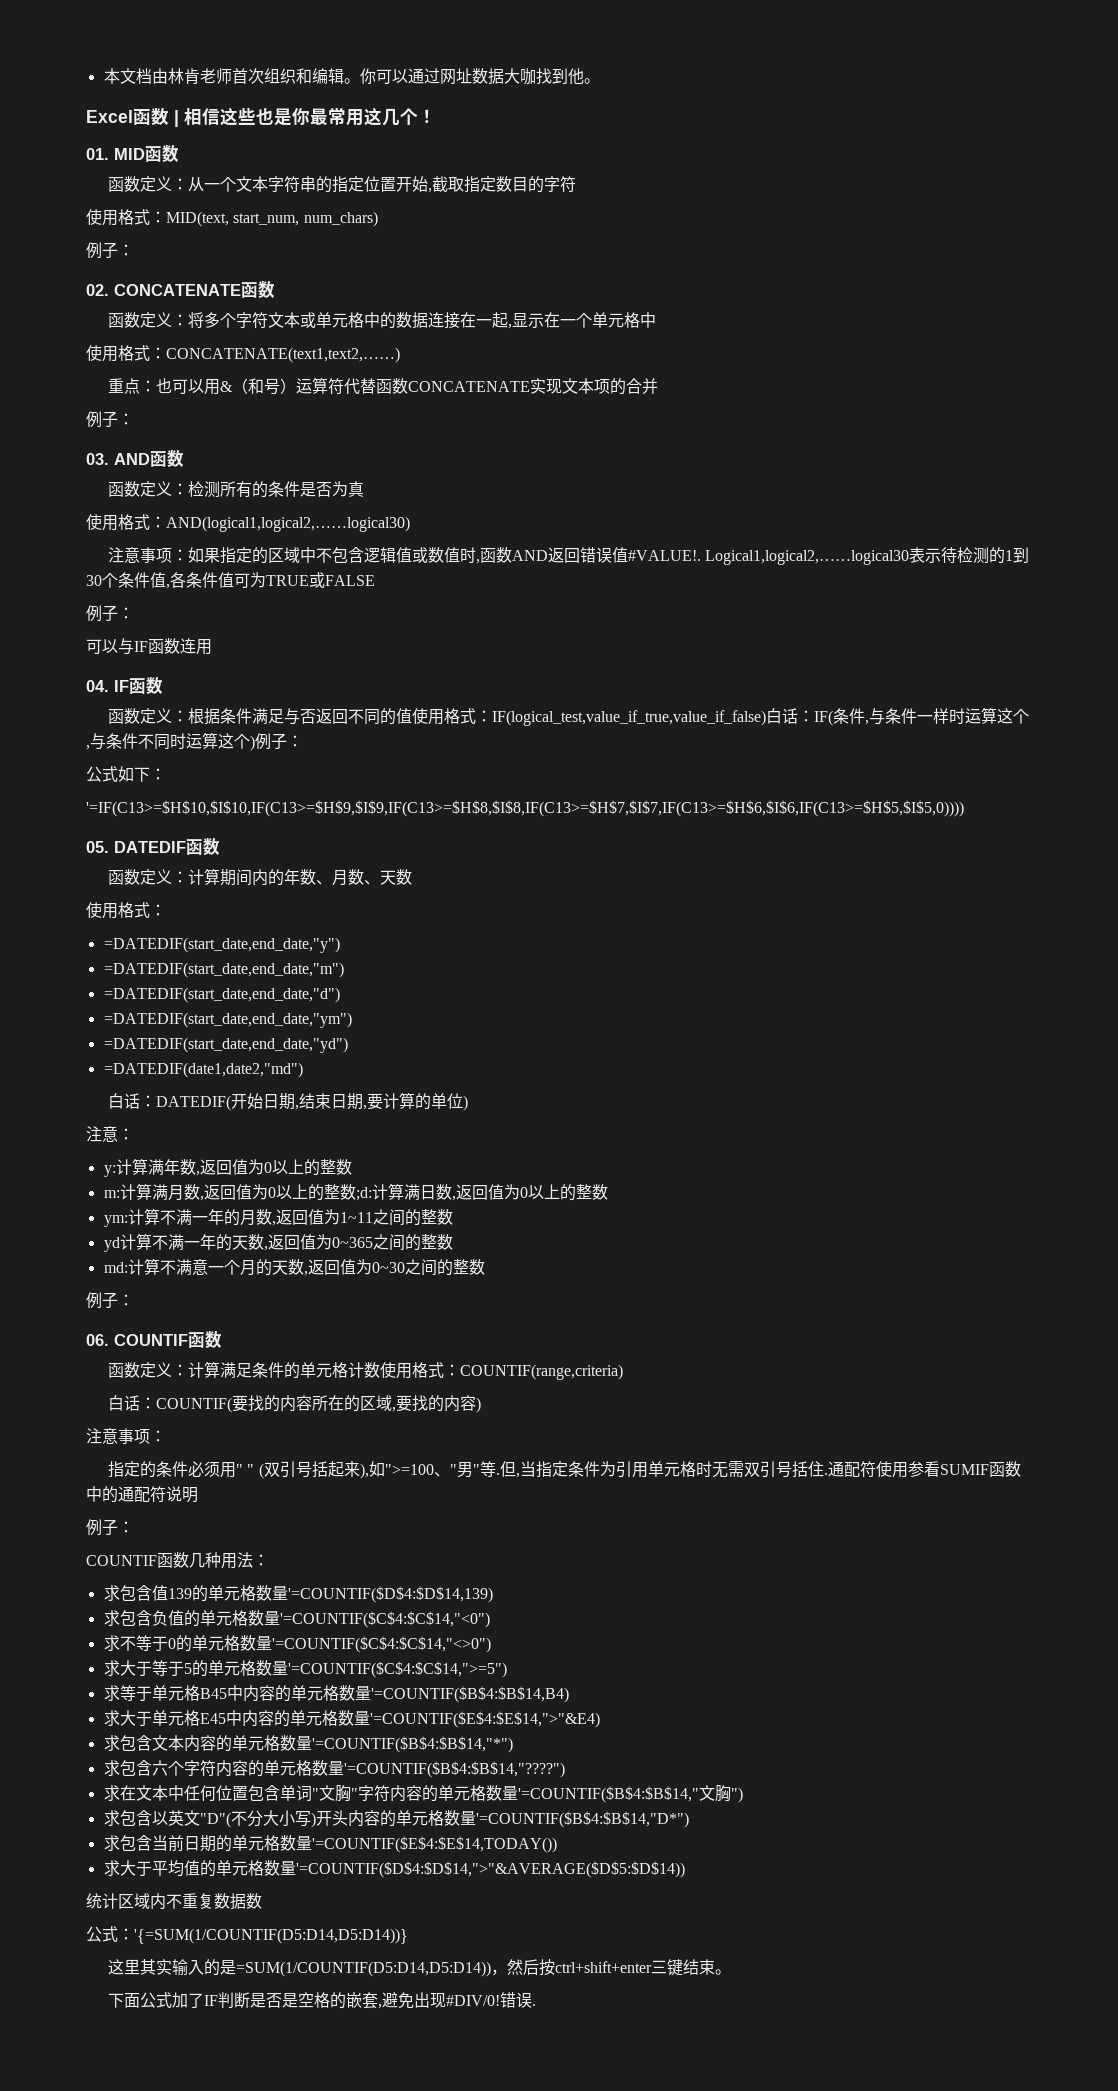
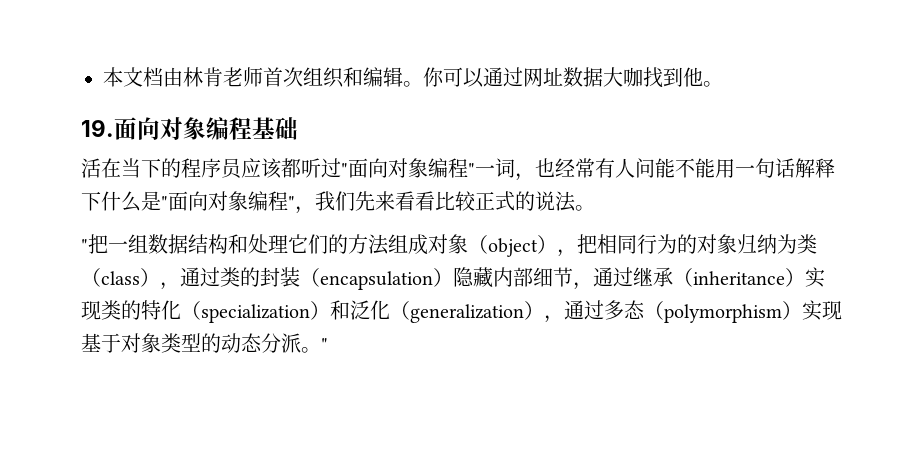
[86,107,436,127] [86,145,179,162] [108,176,577,193] [86,209,378,227] [86,242,134,259] [86,281,275,298] [108,312,657,329] [86,345,400,363] [108,377,659,395] [86,411,134,428] [86,450,184,467] [108,481,365,498] [86,514,410,532] [108,547,1030,565] [86,572,375,589] [86,605,134,622] [86,638,212,655] [86,677,163,694] [108,707,1030,726] [86,732,303,751] [86,766,166,782] [86,800,964,817] [86,838,220,855] [108,868,413,886] [86,902,166,919] [103,937,340,953] [103,962,344,978] [103,987,340,1003] [103,1012,352,1028] [103,1037,348,1053] [103,1062,303,1078] [108,1092,469,1111] [86,1126,134,1142] [103,1158,352,1177] [103,1183,608,1201] [103,1208,453,1227] [103,1233,453,1252] [103,1258,485,1276] [86,1292,134,1309] [86,1331,222,1348] [108,1361,624,1380] [108,1395,482,1413] [86,1428,166,1444] [108,1461,1021,1479] [86,1486,198,1503] [86,1519,134,1536] [86,1552,269,1569] [103,1585,493,1603] [103,1610,490,1628] [103,1635,491,1653] [103,1660,507,1678] [103,1685,569,1703] [103,1710,600,1728] [103,1735,513,1753] [103,1760,565,1778] [103,1785,743,1803] [103,1810,689,1828] [103,1835,557,1853] [103,1860,685,1878] [86,1893,262,1910] [86,1926,408,1944] [108,1959,732,1977] [108,1992,537,2009] Excel函数 | 相信这些也是你最常用这几个！ // 01. MID函数 // 函数定义：从一个文本字符串的指定位置开始,截取指定数目的字符 // 使用格式：MID(text, start_num, num_chars) // 例子： // 02. CONCATENATE函数 // 函数定义：将多个字符文本或单元格中的数据连接在一起,显示在一个单元格中 // 使用格式：CONCATENATE(text1,text2,……) // 重点：也可以用&（和号）运算符代替函数CONCATENATE实现文本项的合并 // 例子： // 03. AND函数 // 函数定义：检测所有的条件是否为真 // 使用格式：AND(logical1,logical2,……logical30) // 注意事项：如果指定的区域中不包含逻辑值或数值时,函数AND返回错误值#VALUE!. Logical1,logical2,……logical30表示待检测的1到30个条件值,各条件值可为TRUE或FALSE // 例子： // 可以与IF函数连用 // 04. IF函数 // 函数定义：根据条件满足与否返回不同的值使用格式：IF(logical_test,value_if_true,value_if_false)白话：IF(条件,与条件一样时运算这个,与条件不同时运算这个)例子： // 公式如下： // '=IF(C13>=$H$10,$I$10,IF(C13>=$H$9,$I$9,IF(C13>=$H$8,$I$8,IF(C13>=$H$7,$I$7,IF(C13>=$H$6,$I$6,IF(C13>=$H$5,$I$5,0)))) // 05. DATEDIF函数 // 函数定义：计算期间内的年数、月数、天数 // 使用格式： // =DATEDIF(start_date,end_date,"y") // =DATEDIF(start_date,end_date,"m") // =DATEDIF(start_date,end_date,"d") // =DATEDIF(start_date,end_date,"ym") // =DATEDIF(start_date,end_date,"yd") // =DATEDIF(date1,date2,"md") // 白话：DATEDIF(开始日期,结束日期,要计算的单位) // 注意： // y:计算满年数,返回值为0以上的整数 // m:计算满月数,返回值为0以上的整数;d:计算满日数,返回值为0以上的整数 // ym:计算不满一年的月数,返回值为1~11之间的整数 // yd计算不满一年的天数,返回值为0~365之间的整数 // md:计算不满意一个月的天数,返回值为0~30之间的整数 // 例子： // 06. COUNTIF函数 // 函数定义：计算满足条件的单元格计数使用格式：COUNTIF(range,criteria) // 白话：COUNTIF(要找的内容所在的区域,要找的内容) // 注意事项： // 指定的条件必须用" " (双引号括起来),如">=100、"男"等.但,当指定条件为引用单元格时无需双引号括住.通配符使用参看SUMIF函数中的通配符说明 // 例子： // COUNTIF函数几种用法： // 求包含值139的单元格数量'=COUNTIF($D$4:$D$14,139) // 求包含负值的单元格数量'=COUNTIF($C$4:$C$14,"<0") // 求不等于0的单元格数量'=COUNTIF($C$4:$C$14,"<>0") // 求大于等于5的单元格数量'=COUNTIF($C$4:$C$14,">=5") // 求等于单元格B45中内容的单元格数量'=COUNTIF($B$4:$B$14,B4) // 求大于单元格E45中内容的单元格数量'=COUNTIF($E$4:$E$14,">"&E4) // 求包含文本内容的单元格数量'=COUNTIF($B$4:$B$14,"*") // 求包含六个字符内容的单元格数量'=COUNTIF($B$4:$B$14,"????") // 求在文本中任何位置包含单词"文胸"字符内容的单元格数量'=COUNTIF($B$4:$B$14,"文胸") // 求包含以英文"D"(不分大小写)开头内容的单元格数量'=COUNTIF($B$4:$B$14,"D*") // 求包含当前日期的单元格数量'=COUNTIF($E$4:$E$14,TODAY()) // 求大于平均值的单元格数量'=COUNTIF($D$4:$D$14,">"&AVERAGE($D$5:$D$14)) // 统计区域内不重复数据数 // 公式：'{=SUM(1/COUNTIF(D5:D14,D5:D14))} // 这里其实输入的是=SUM(1/COUNTIF(D5:D14,D5:D14))，然后按ctrl+shift+enter三键结束。 // 下面公式加了IF判断是否是空格的嵌套,避免出现#DIV/0!错误. -> [81,117,298,140] [81,158,835,181] [81,191,595,214] [81,234,817,257] [81,267,825,290] [81,300,842,323] [81,333,328,353] 19.面向对象编程基础 // 活在当下的程序员应该都听过"面向对象编程"一词，也经常有人问能不能用一句话解释下什么是"面向对象编程"，我们先来看看比较正式的说法。 // "把一组数据结构和处理它们的方法组成对象（object），把相同行为的对象归纳为类（class），通过类的封装（encapsulation）隐藏内部细节，通过继承（inheritance）实现类的特化（specialization）和泛化（generalization），通过多态（polymorphism）实现基于对象类型的动态分派。"

